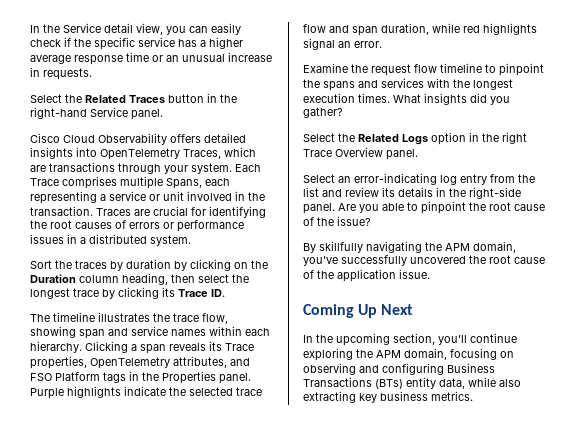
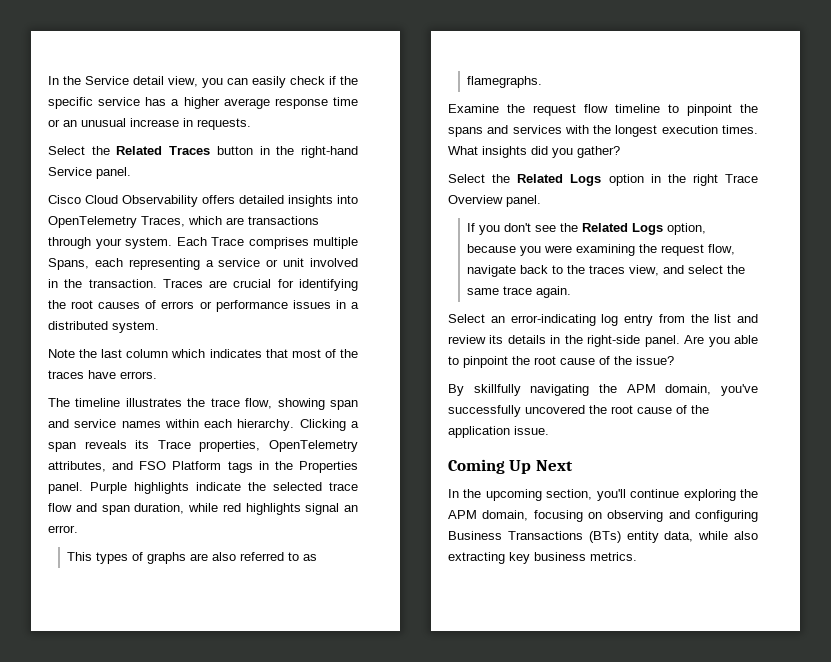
[30,259,268,271] [30,273,249,285] [30,287,225,299] Sort the traces by duration by clicking on the Duration column heading, then select the longest trace by clicking its Trace ID. -> [48,349,358,358] [48,370,157,379] Note the last column which indicates that most of the traces have errors.
(382, 44) none -> [67,552,318,564] [467,76,543,88] // This types of graphs are also referred to as flamegraphs.
(418, 154) none -> [467,223,707,235] [467,244,736,256] [467,265,746,277] [467,286,572,298] // If you don't see the Related Logs option, because you were examining the request flow, navigate back to the traces view, and select the same trace again.

